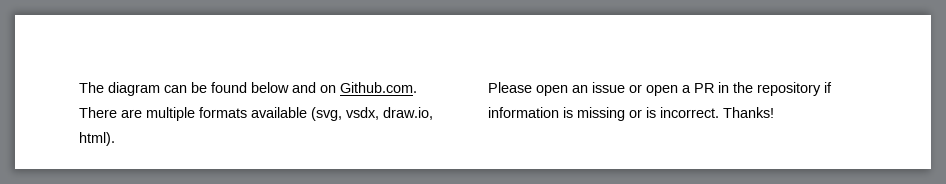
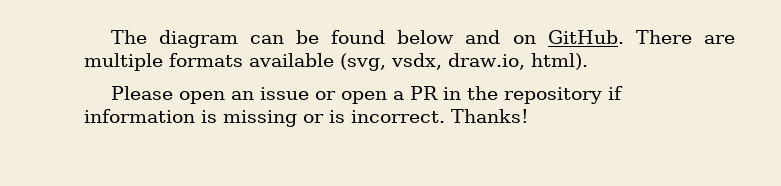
[340,82,417,93] Github.com. -> [547,30,624,44] GitHub.

